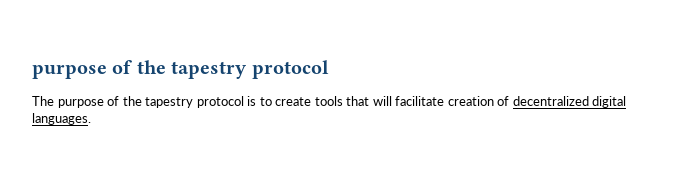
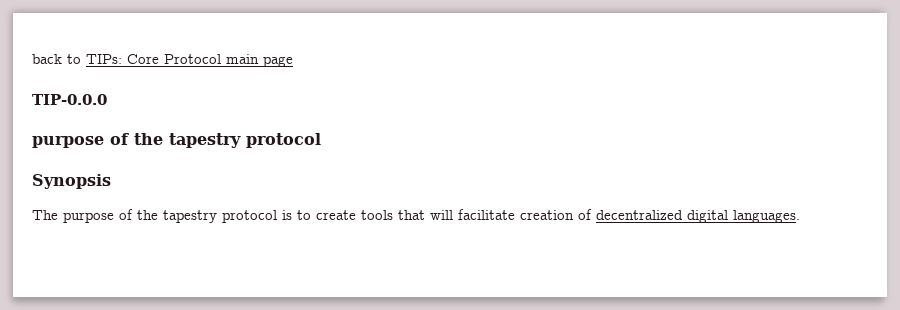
[32,60,329,79] purpose of the tapestry protocol -> [32,54,293,67] [32,94,107,105] [32,133,321,148] [32,174,111,189] back to TIPs: Core Protocol main page // TIP-0.0.0 // purpose of the tapestry protocol // Synopsis

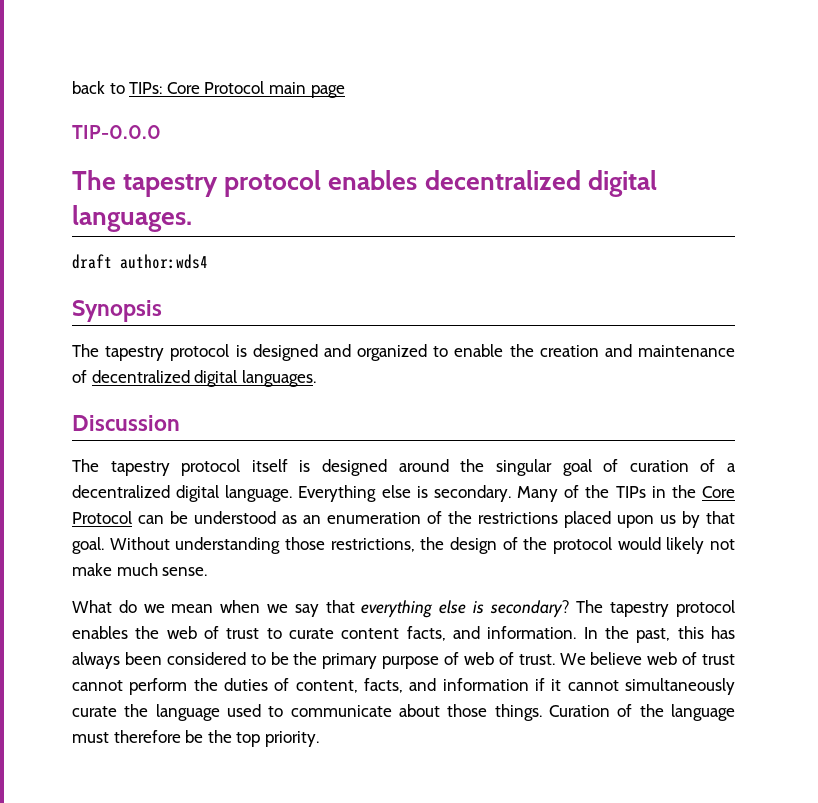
[32,133,321,148] [32,174,111,189] [32,209,800,223] purpose of the tapestry protocol // Synopsis // The purpose of the tapestry protocol is to create tools that will facilitate creation of decentralized digital languages. -> [72,170,657,197] [72,205,192,232] [72,254,208,269] [72,300,162,322] [72,344,735,361] [72,370,316,387] [72,415,180,431] [72,459,736,476] [72,485,735,502] [72,511,735,528] [72,537,735,554] [72,563,208,576] [72,600,735,618] [72,626,735,643] [72,652,735,669] [72,678,735,695] [72,704,736,721] [72,730,319,747] The tapestry protocol enables decentralized digital languages. // draft author:wds4 // Synopsis // The tapestry protocol is designed and organized to enable the creation and maintenance of decentralized digital languages. // Discussion // The tapestry protocol itself is designed around the singular goal of curation of a decentralized digital language. Everything else is secondary. Many of the TIPs in the Core Protocol can be understood as an enumeration of the restrictions placed upon us by that goal. Without understanding those restrictions, the design of the protocol would likely not make much sense. // What do we mean when we say that everything else is secondary? The tapestry protocol enables the web of trust to curate content facts, and information. In the past, this has always been considered to be the primary purpose of web of trust. We believe web of trust cannot perform the duties of content, facts, and information if it cannot simultaneously curate the language used to communicate about those things. Curation of the language must therefore be the top priority.

